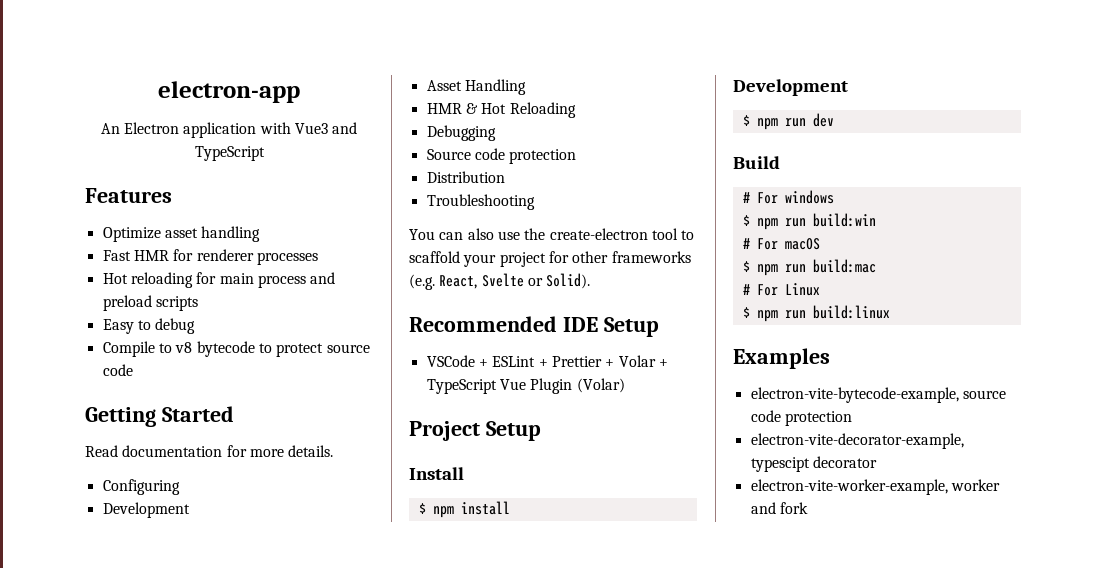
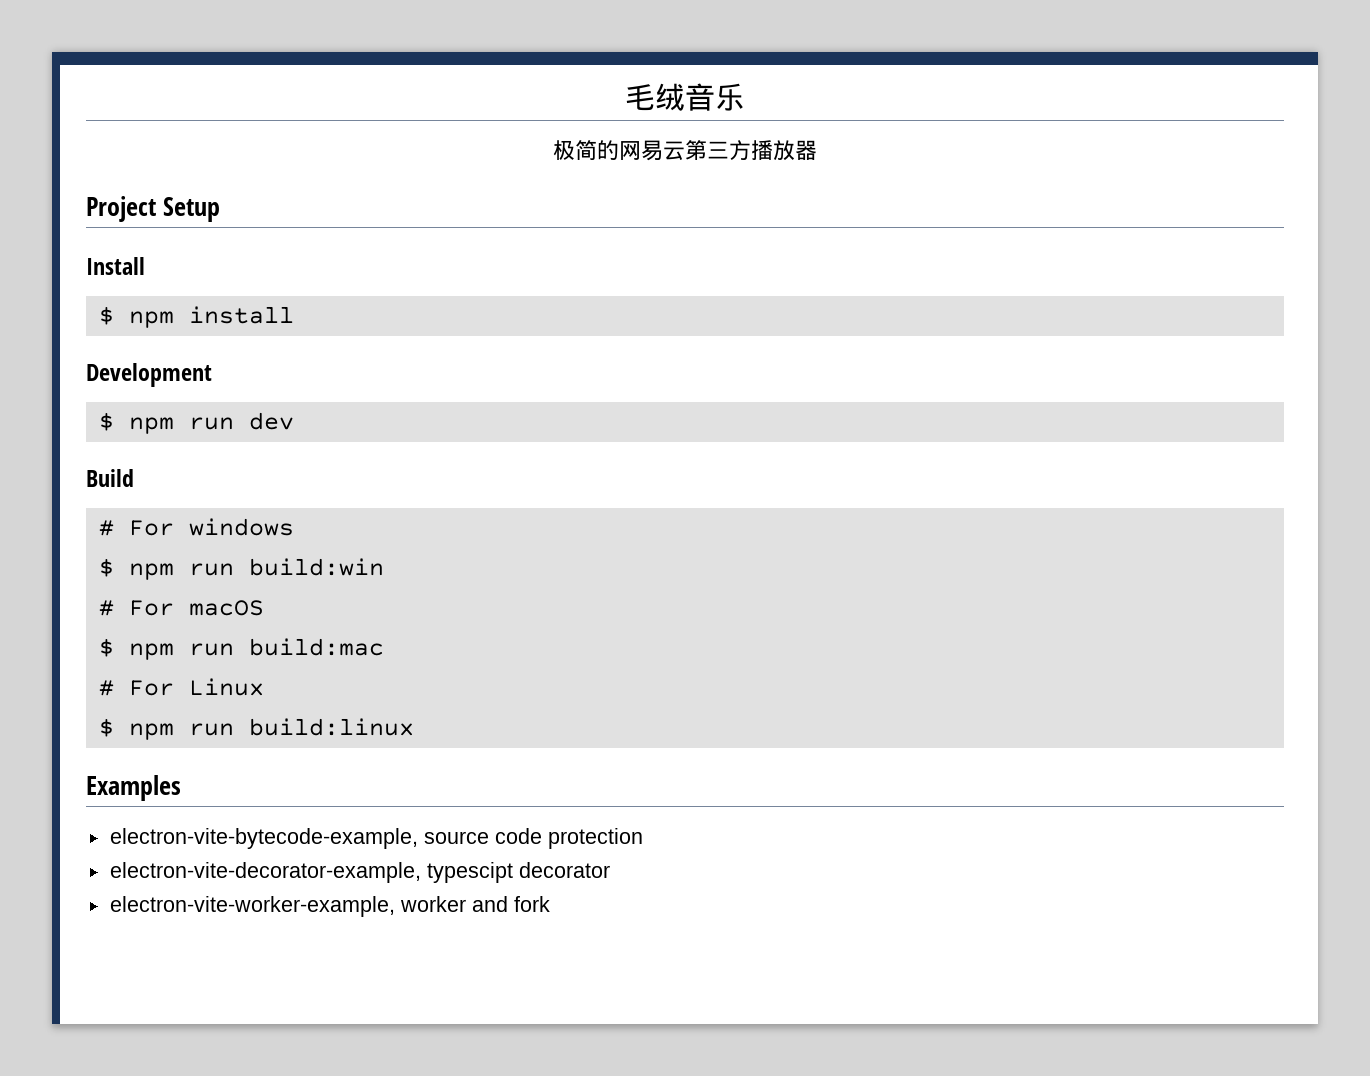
[158,81,300,103] [100,122,358,138] [194,146,265,161] [85,188,172,203] [102,226,261,242] [102,249,318,265] [102,272,336,288] [102,295,198,311] [102,318,196,334] [102,341,370,357] [102,364,133,376] [85,406,234,427] [85,445,334,457] [102,479,180,495] [102,502,190,518] [426,79,526,95] [426,102,576,118] [426,125,496,141] [426,148,577,164] [426,171,505,183] [426,194,535,210] [409,228,695,240] [409,251,691,267] [409,273,591,290] [409,316,659,337] [426,355,668,367] [426,378,625,394] electron-app // An Electron application with Vue3 and TypeScript // Features // Optimize asset handling // Fast HMR for renderer processes // Hot reloading for main process and preload scripts // Easy to debug // Compile to v8 bytecode to protect source code // Getting Started // Read documentation for more details. // Configuring // Development // Asset Handling // HMR & Hot Reloading // Debugging // Source code protection // Distribution // Troubleshooting // You can also use the create-electron tool to scaffold your project for other frameworks (e.g. React, Svelte or Solid). // Recommended IDE Setup // VSCode + ESLint + Prettier + Volar + TypeScript Vue Plugin (Volar) -> [625,83,745,111] [553,140,817,161] 毛绒音乐 // 极简的网易云第三方播放器

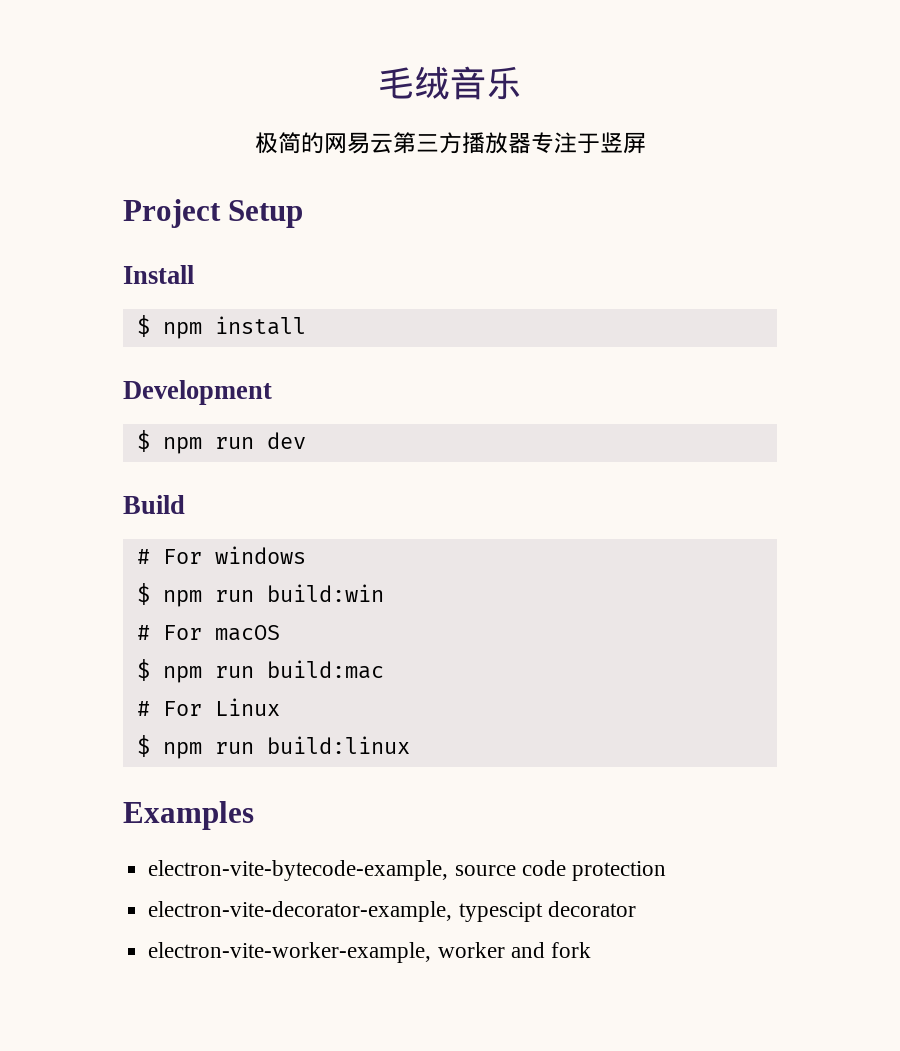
(817, 150) none -> [530,132,646,154] 专注于竖屏

